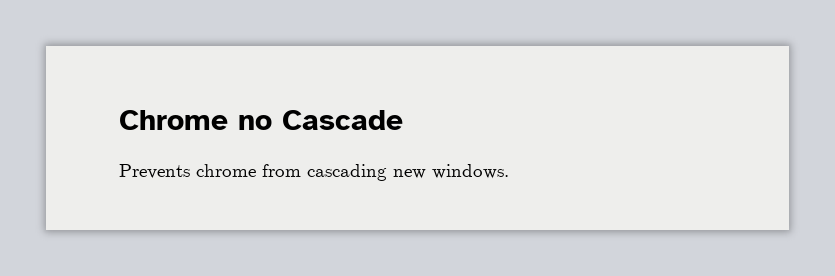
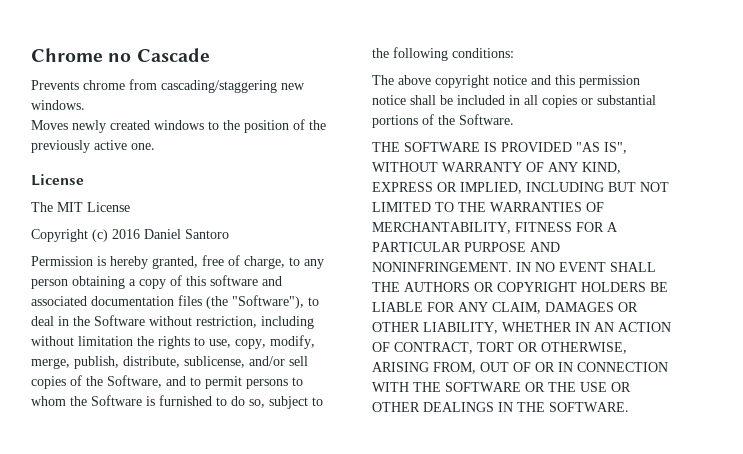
[307,164,387,181] cascading -> [161,80,277,93] cascading/staggering
(509, 171) none -> [31,119,326,133] [31,140,155,153] [31,174,84,186] [31,202,130,212] [31,229,229,242] [31,255,324,269] [31,275,282,289] [31,295,319,309] [31,315,314,329] [31,335,315,349] [31,356,308,369] [31,375,303,389] [31,395,323,409] [372,47,514,61] [372,75,640,88] [372,95,656,108] [372,114,514,128] [372,142,627,154] [372,162,621,174] [372,182,669,194] [372,202,604,212] [372,222,618,234] [372,242,560,252] [372,262,656,272] [372,282,668,292] [372,302,638,314] [372,322,671,334] [372,342,627,354] [372,362,668,374] [372,382,631,392] [372,402,629,412] // Moves newly created windows to the position of the previously active one. // License // The MIT License // Copyright (c) 2016 Daniel Santoro // Permission is hereby granted, free of charge, to any person obtaining a copy of this software and associated documentation files (the "Software"), to deal in the Software without restriction, including without limitation the rights to use, copy, modify, merge, publish, distribute, sublicense, and/or sell copies of the Software, and to permit persons to whom the Software is furnished to do so, subject to the following conditions: // The above copyright notice and this permission notice shall be included in all copies or substantial portions of the Software. // THE SOFTWARE IS PROVIDED "AS IS", WITHOUT WARRANTY OF ANY KIND, EXPRESS OR IMPLIED, INCLUDING BUT NOT LIMITED TO THE WARRANTIES OF MERCHANTABILITY, FITNESS FOR A PARTICULAR PURPOSE AND NONINFRINGEMENT. IN NO EVENT SHALL THE AUTHORS OR COPYRIGHT HOLDERS BE LIABLE FOR ANY CLAIM, DAMAGES OR OTHER LIABILITY, WHETHER IN AN ACTION OF CONTRACT, TORT OR OTHERWISE, ARISING FROM, OUT OF OR IN CONNECTION WITH THE SOFTWARE OR THE USE OR OTHER DEALINGS IN THE SOFTWARE.

